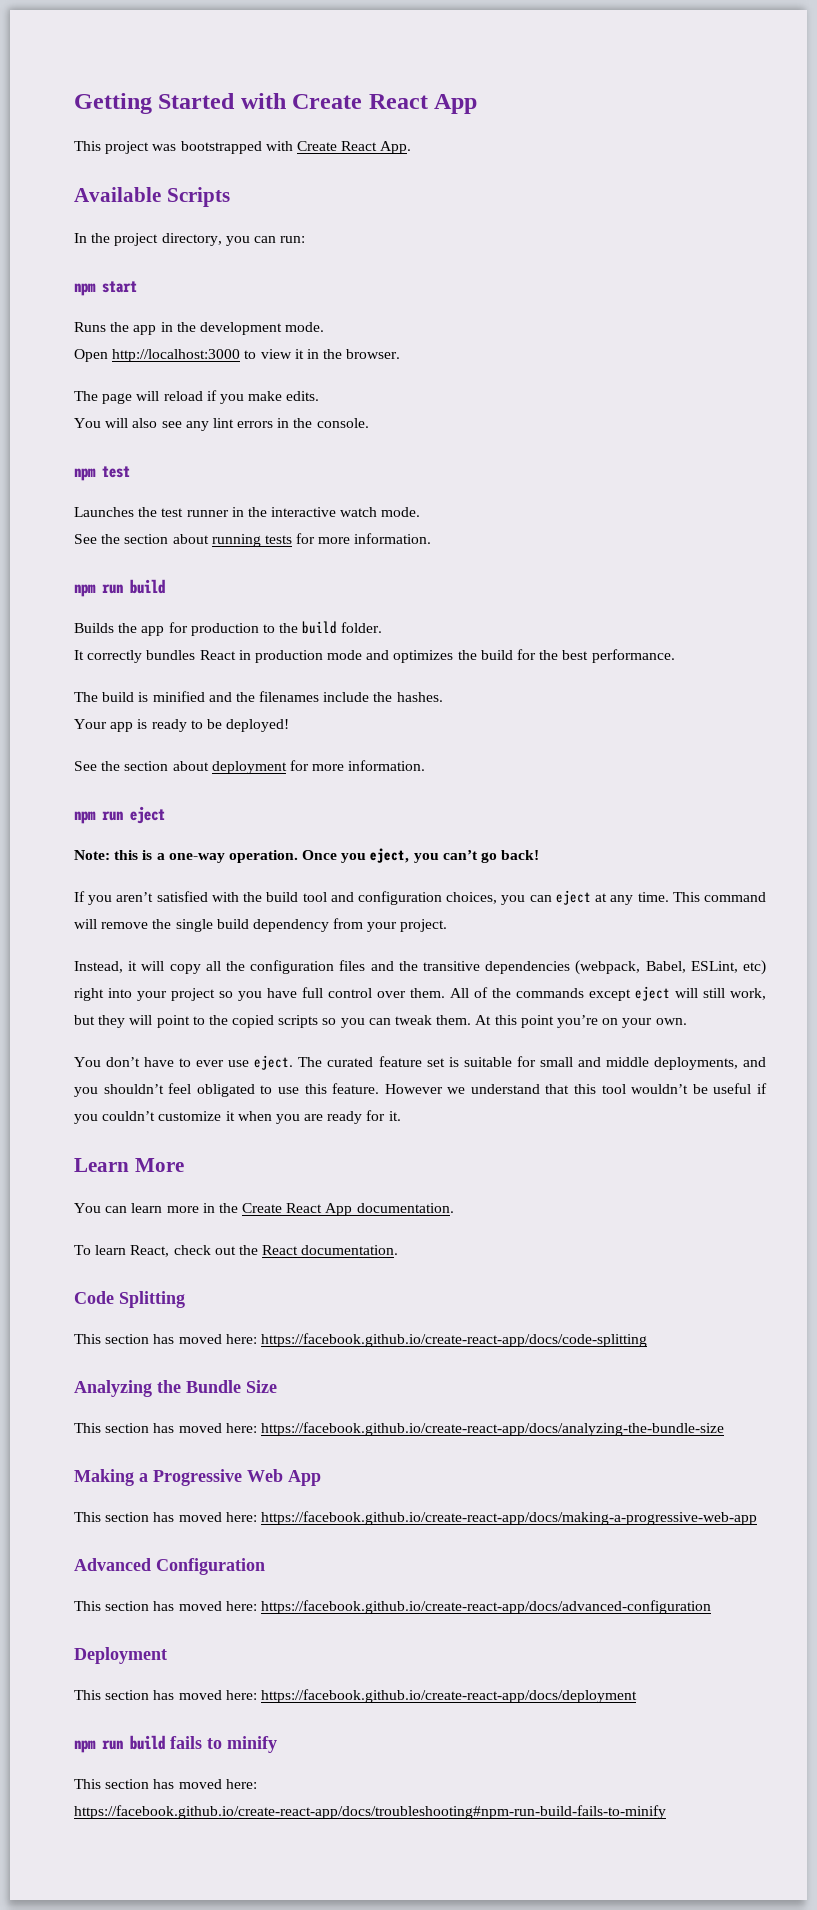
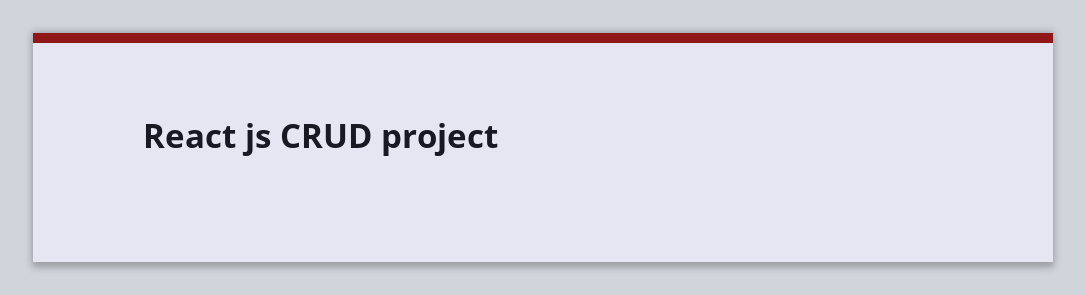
[74,93,478,114] [74,141,412,154] [74,187,230,207] [74,233,306,246] [74,281,137,296] [74,322,325,335] [74,349,401,362] [74,390,320,404] [74,418,369,431] [74,466,130,481] [74,507,421,517] [74,533,432,547] [74,579,165,597] [74,621,383,636] [74,649,675,663] [74,691,443,702] [74,719,290,732] [74,760,426,774] [74,806,165,824] [74,848,540,863] [74,890,766,905] [74,918,448,932] [74,960,766,975] [74,986,766,1001] [74,1015,687,1028] [74,1055,766,1070] [74,1083,768,1097] [74,1110,401,1124] [74,1158,184,1172] [74,1203,454,1216] [74,1245,399,1257] [74,1291,185,1308] [74,1333,647,1347] [74,1380,277,1397] [74,1422,724,1436] [74,1469,321,1486] [74,1511,757,1525] [74,1558,265,1575] [74,1600,711,1614] [74,1647,167,1664] [74,1689,637,1703] [74,1735,277,1753] [74,1779,257,1789] [74,1805,666,1819] Getting Started with Create React App // This project was bootstrapped with Create React App. // Available Scripts // In the project directory, you can run: // npm start // Runs the app in the development mode. // Open http://localhost:3000 to view it in the browser. // The page will reload if you make edits. // You will also see any lint errors in the console. // npm test // Launches the test runner in the interactive watch mode. // See the section about running tests for more information. // npm run build // Builds the app for production to the build folder. // It correctly bundles React in production mode and optimizes the build for the best performance. // The build is minified and the filenames include the hashes. // Your app is ready to be deployed! // See the section about deployment for more information. // npm run eject // Note: this is a one-way operation. Once you eject, you can’t go back! // If you aren’t satisfied with the build tool and configuration choices, you can eject at any time. This command will remove the single build dependency from your project. // Instead, it will copy all the configuration files and the transitive dependencies (webpack, Babel, ESLint, etc) right into your project so you have full control over them. All of the commands except eject will still work, but they will point to the copied scripts so you can tweak them. At this point you’re on your own. // You don’t have to ever use eject. The curated feature set is suitable for small and middle deployments, and you shouldn’t feel obligated to use this feature. However we understand that this tool wouldn’t be useful if you couldn’t customize it when you are ready for it. // Learn More // You can learn more in the Create React App documentation. // To learn React, check out the React documentation. // Code Splitting // This section has moved here: https://facebook.github.io/create-react-app/docs/code-splitting // Analyzing the Bundle Size // This section has moved here: https://facebook.github.io/create-react-app/docs/analyzing-the-bundle-size // Making a Progressive Web App // This section has moved here: https://facebook.github.io/create-react-app/docs/making-a-progressive-web-app // Advanced Configuration // This section has moved here: https://facebook.github.io/create-react-app/docs/advanced-configuration // Deployment // This section has moved here: https://facebook.github.io/create-react-app/docs/deployment // npm run build fails to minify // This section has moved here: https://facebook.github.io/create-react-app/docs/troubleshooting#npm-run-build-fails-to-minify -> [143,123,498,156] React js CRUD project

